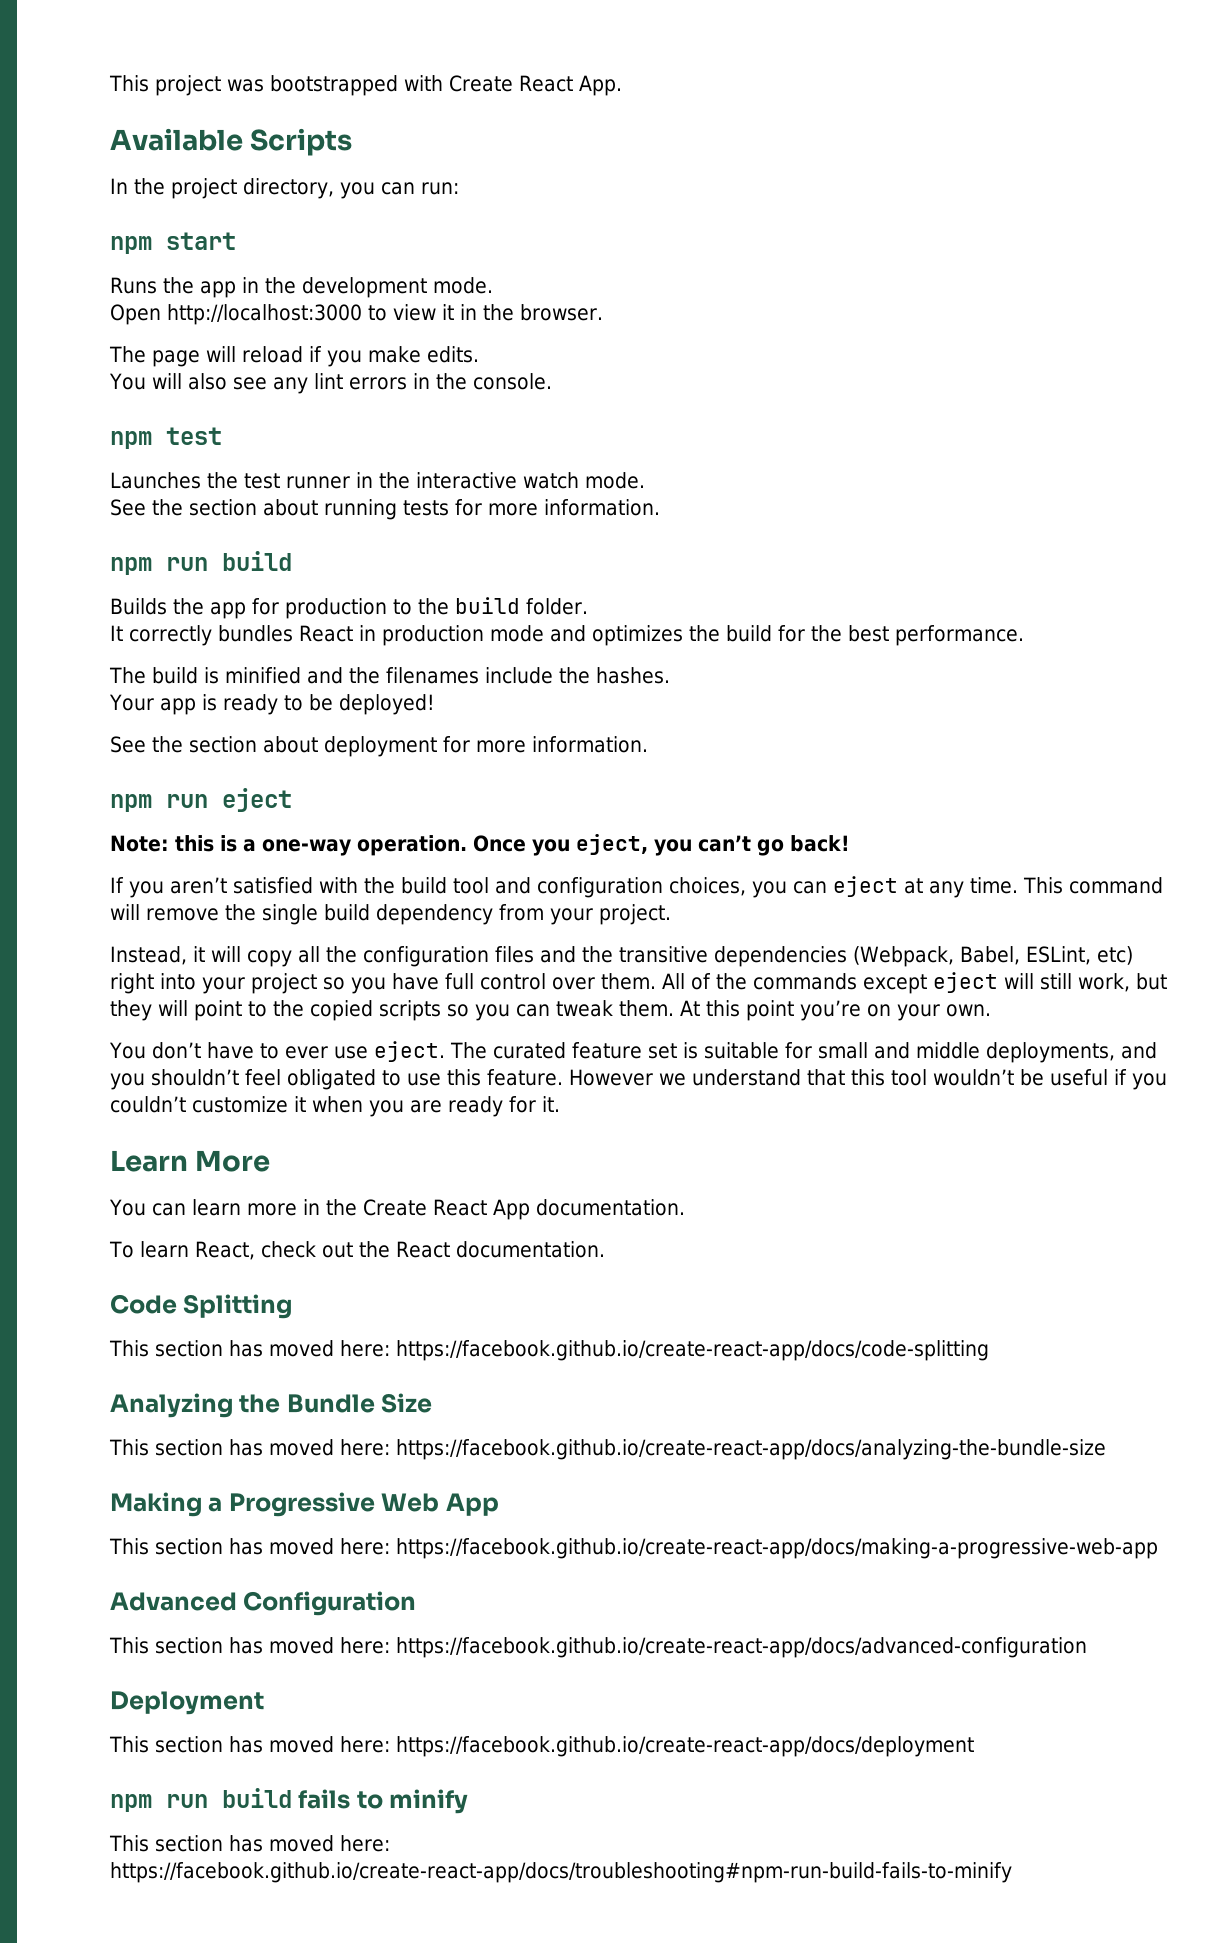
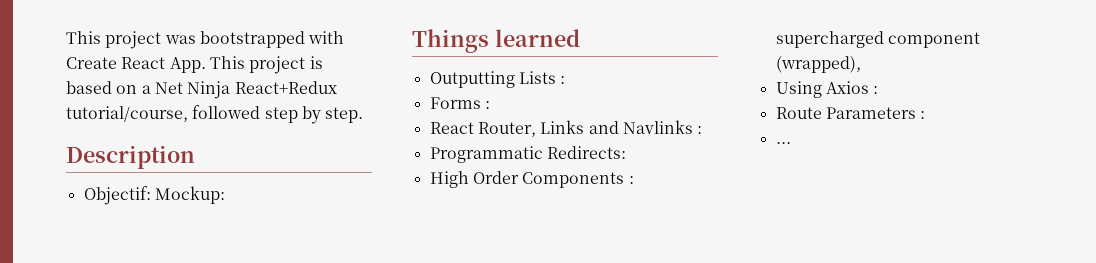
[110,128,353,156] [110,178,459,199] [110,232,236,254] [110,277,493,298] [110,304,603,325] [109,346,479,367] [109,373,552,394] [110,427,222,449] [110,472,645,489] [110,499,660,520] [110,551,292,575] [110,597,588,619] [110,625,1024,646] [109,667,670,684] [109,694,435,715] [110,736,648,757] [110,788,292,812] [110,834,850,856] [110,876,1163,898] [110,904,671,925] [110,946,1133,967] [110,972,1167,994] [110,1000,991,1021] [109,1041,1157,1063] [110,1069,1167,1090] [110,1096,560,1117] [110,1150,271,1172] [109,1199,685,1220] [109,1241,605,1260] [110,1294,293,1319] [109,1340,989,1361] [110,1393,433,1418] [109,1439,1106,1460] [110,1492,499,1517] [109,1538,1158,1559] [110,1591,417,1616] [109,1637,1087,1658] [110,1691,264,1715] [109,1736,974,1757] [110,1788,469,1814] [109,1835,390,1852] [110,1862,1012,1883] // Available Scripts // In the project directory, you can run: // npm start // Runs the app in the development mode. // Open http://localhost:3000 to view it in the browser. // The page will reload if you make edits. // You will also see any lint errors in the console. // npm test // Launches the test runner in the interactive watch mode. // See the section about running tests for more information. // npm run build // Builds the app for production to the build folder. // It correctly bundles React in production mode and optimizes the build for the best performance. // The build is minified and the filenames include the hashes. // Your app is ready to be deployed! // See the section about deployment for more information. // npm run eject // Note: this is a one-way operation. Once you eject, you can’t go back! // If you aren’t satisfied with the build tool and configuration choices, you can eject at any time. This command will remove the single build dependency from your project. // Instead, it will copy all the configuration files and the transitive dependencies (Webpack, Babel, ESLint, etc) right into your project so you have full control over them. All of the commands except eject will still work, but they will point to the copied scripts so you can tweak them. At this point you’re on your own. // You don’t have to ever use eject. The curated feature set is suitable for small and middle deployments, and you shouldn’t feel obligated to use this feature. However we understand that this tool wouldn’t be useful if you couldn’t customize it when you are ready for it. // Learn More // You can learn more in the Create React App documentation. // To learn React, check out the React documentation. // Code Splitting // This section has moved here: https://facebook.github.io/create-react-app/docs/code-splitting // Analyzing the Bundle Size // This section has moved here: https://facebook.github.io/create-react-app/docs/analyzing-the-bundle-size // Making a Progressive Web App // This section has moved here: https://facebook.github.io/create-react-app/docs/making-a-progressive-web-app // Advanced Configuration // This section has moved here: https://facebook.github.io/create-react-app/docs/advanced-configuration // Deployment // This section has moved here: https://facebook.github.io/create-react-app/docs/deployment // npm run build fails to minify // This section has moved here: https://facebook.github.io/create-react-app/docs/troubleshooting#npm-run-build-fails-to-minify -> [209,56,323,74] [66,81,337,99] [66,105,364,124] [66,145,195,169] [83,186,225,205] [412,29,580,53] [429,71,566,88] [429,97,490,109] [429,120,703,137] [429,146,626,163] [429,171,634,188] [775,31,980,48] [775,56,861,73] [775,81,879,98] [775,107,926,119] [775,142,791,144] This project is based on a Net Ninja React+Redux tutorial/course, followed step by step. // Description // Objectif: Mockup: // Things learned // Outputting Lists : // Forms : // React Router, Links and Navlinks : // Programmatic Redirects: // High Order Components : supercharged component (wrapped), // Using Axios : // Route Parameters : // ...

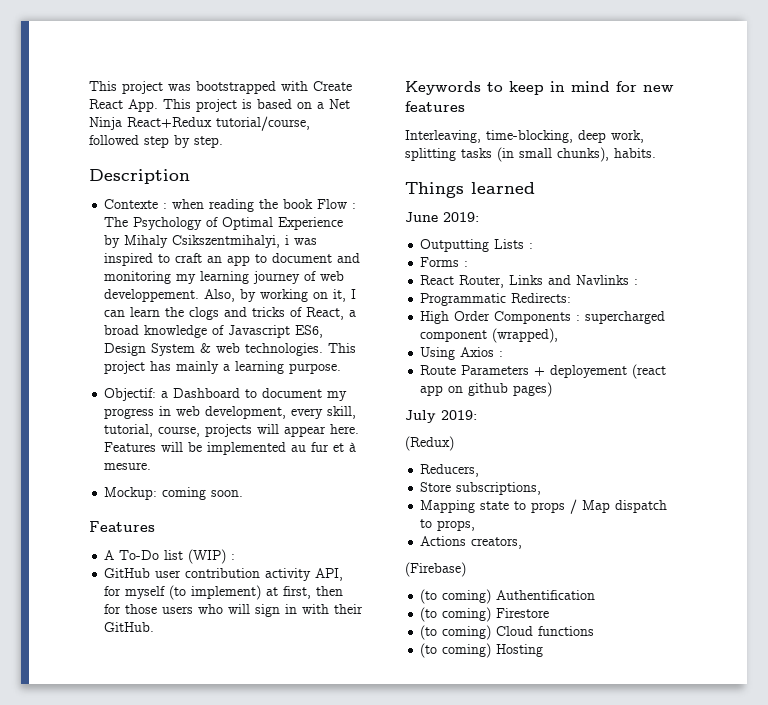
[83,186,225,205] Objectif: Mockup: -> [104,199,357,212] [104,217,344,230] [104,235,318,248] [104,253,361,266] [104,271,345,284] [104,289,357,302] [104,307,357,320] [104,325,324,338] [104,343,357,356] [104,361,342,374] [104,388,348,401] [104,406,357,419] [104,424,360,437] [104,442,357,455] [104,462,152,470] [104,487,244,500] [89,521,155,532] [104,549,236,564] [104,568,344,581] [104,585,344,600] [104,604,364,617] [104,622,155,632] [405,81,674,95] [405,101,465,112] [405,130,644,143] [405,147,656,162] Contexte : when reading the book Flow : The Psychology of Optimal Experience by Mihaly Csikszentmihalyi, i was inspired to craft an app to document and monitoring my learning journey of web developpement. Also, by working on it, I can learn the clogs and tricks of React, a broad knowledge of Javascript ES6, Design System & web technologies. This project has mainly a learning purpose. // Objectif: a Dashboard to document my progress in web development, every skill, tutorial, course, projects will appear here. Features will be implemented au fur et à mesure. // Mockup: coming soon. // Features // A To-Do list (WIP) : // GitHub user contribution activity API, for myself (to implement) at first, then for those users who will sign in with their GitHub. // Keywords to keep in mind for new features // Interleaving, time-blocking, deep work, splitting tasks (in small chunks), habits.
(580, 38) none -> [405,212,479,222] // June 2019:
[920,111,926,119] [775,142,791,144] : // ... -> [534,364,667,379] [420,382,553,397] [405,410,477,423] [405,436,454,451] [420,464,480,477] [420,482,542,495] [420,499,668,514] [420,519,476,531] [420,536,523,549] [405,562,466,577] [420,589,596,604] [420,607,550,622] [420,625,595,640] [420,643,544,658] + deployement (react app on github pages) // July 2019: // (Redux) // Reducers, // Store subscriptions, // Mapping state to props / Map dispatch to props, // Actions creators, // (Firebase) // (to coming) Authentification // (to coming) Firestore // (to coming) Cloud functions // (to coming) Hosting

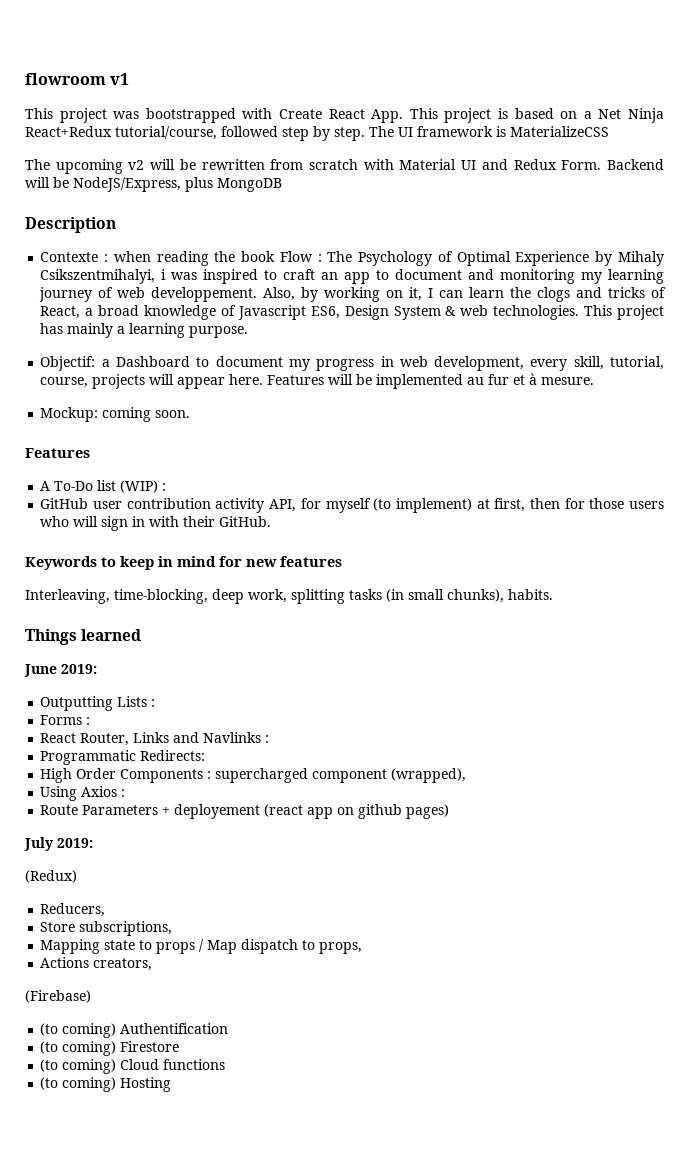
(89, 86) none -> [25,73,130,85] flowroom v1 //
(223, 142) none -> [369,126,609,137] [25,159,664,174] [25,177,282,192] The UI framework is MaterializeCSS // The upcoming v2 will be rewritten from scratch with Material UI and Redux Form. Backend will be NodeJS/Express, plus MongoDB

